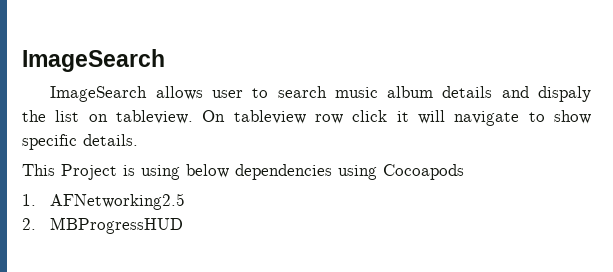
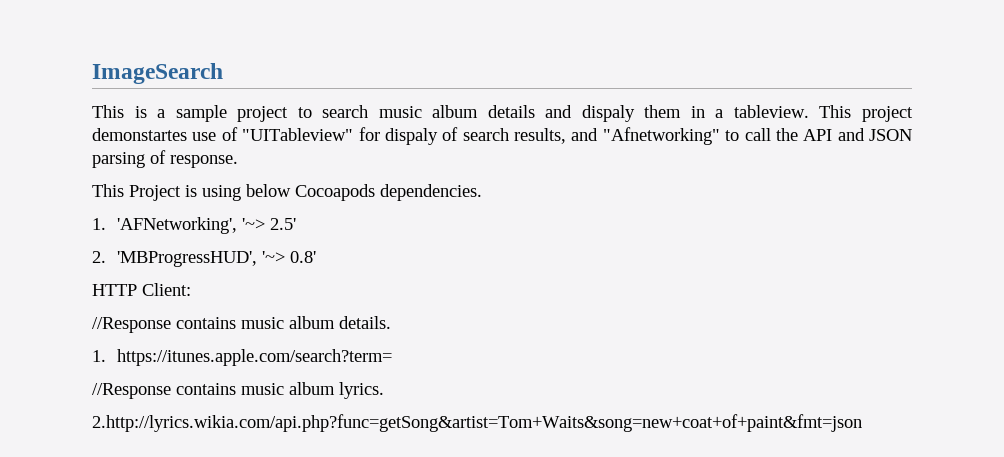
[50,86,243,102] ImageSearch allows user -> [92,105,289,122] This is a sample project
[22,110,591,126] [22,134,138,150] the list on tableview. On tableview row click it will navigate to show specific details. -> [644,105,913,122] [92,127,912,145] [92,150,238,168] them in a tableview. This project demonstartes use of "UITableview" for dispaly of search results, and "Afnetworking" to call the API and JSON parsing of response.
[235,164,377,180] dependencies using -> (291, 190) none
[22,193,186,210] [22,217,184,234] // 1. AFNetworking2.5 // 2. MBProgressHUD -> [380,184,482,201] [92,217,297,234] [92,251,317,267] [92,283,191,296] [92,316,391,333] [92,349,393,366] [92,382,384,399] [92,414,862,432] dependencies. // 1. 'AFNetworking', '~> 2.5' // 2. 'MBProgressHUD', '~> 0.8' // HTTP Client: // //Response contains music album details. // 1. https://itunes.apple.com/search?term= // //Response contains music album lyrics. // 2.http://lyrics.wikia.com/api.php?func=getSong&artist=Tom+Waits&song=new+coat+of+paint&fmt=json

